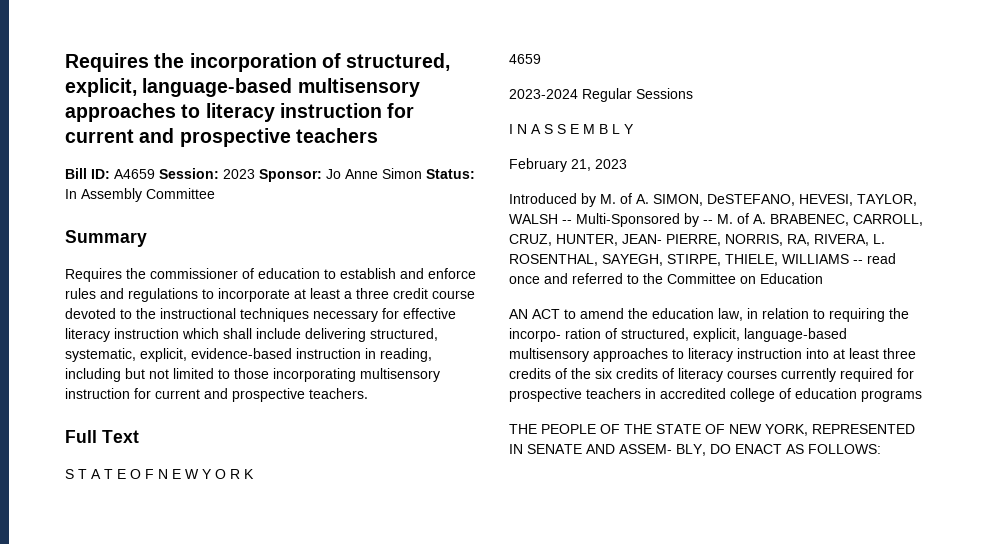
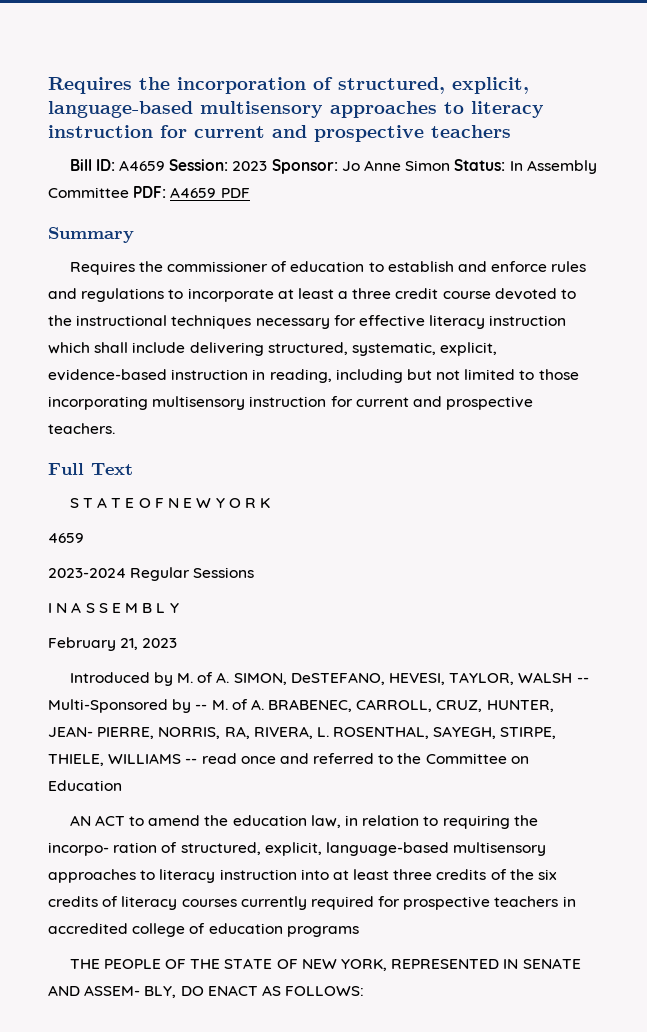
(215, 193) none -> [133,186,250,198] PDF: A4659 PDF

